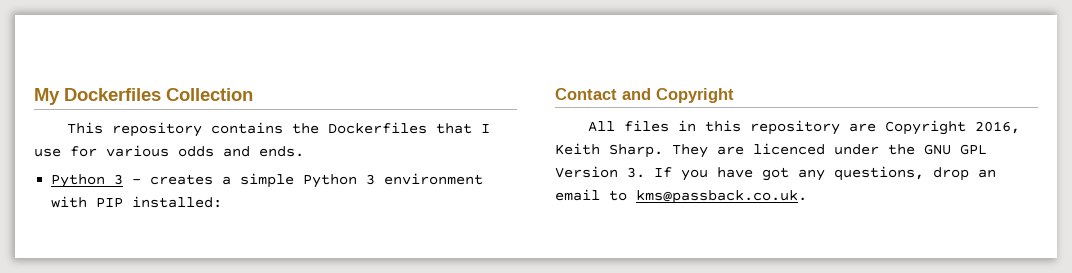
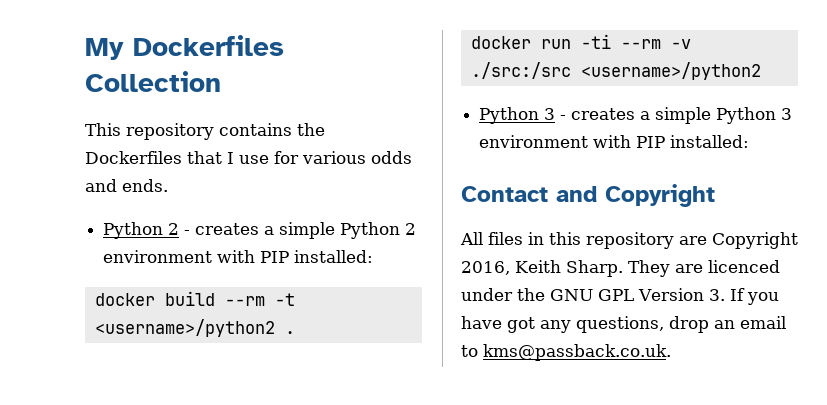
(304, 151) none -> [103,222,417,239] [103,250,374,263] [94,291,295,306] [94,319,295,337] [470,34,691,49] [470,62,761,80] // Python 2 - creates a simple Python 2 environment with PIP installed: // docker build --rm -t <username>/python2 . // docker run -ti --rm -v ./src:/src <username>/python2

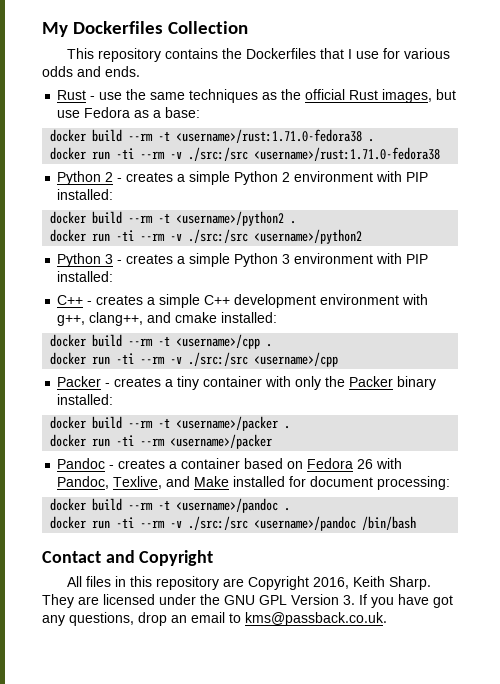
(168, 185) none -> [57,89,457,103] [57,107,201,118] [50,129,375,143] [50,147,441,161] // Rust - use the same techniques as the official Rust images, but use Fedora as a base: // docker build --rm -t <username>/rust:1.71.0-fedora38 . // docker run -ti --rm -v ./src:/src <username>/rust:1.71.0-fedora38
(750, 141) none -> [57,294,429,308] [57,312,278,326] [50,334,273,349] [50,352,339,367] [57,376,437,390] [57,394,114,405] [50,416,291,431] [50,434,273,449] [57,458,403,469] [57,476,451,490] [50,498,291,513] [50,516,417,531] // C++ - creates a simple C++ development environment with g++, clang++, and cmake installed: // docker build --rm -t <username>/cpp . // docker run -ti --rm -v ./src:/src <username>/cpp // Packer - creates a tiny container with only the Packer binary installed: // docker build --rm -t <username>/packer . // docker run -ti --rm <username>/packer // Pandoc - creates a container based on Fedora 26 with Pandoc, Texlive, and Make installed for document processing: // docker build --rm -t <username>/pandoc . // docker run -ti --rm -v ./src:/src <username>/pandoc /bin/bash
[708,260,780,273] licenced -> [103,594,155,605] licensed

